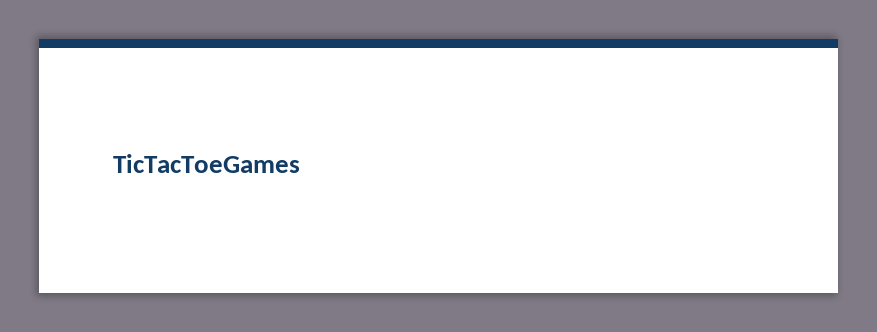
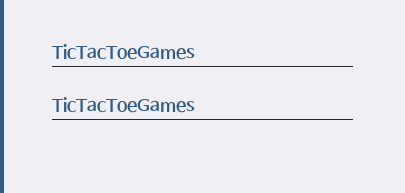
[113,154,300,173] TicTacToeGames -> [52,44,195,60] [52,97,195,113] TicTacToeGames // TicTacToeGames

